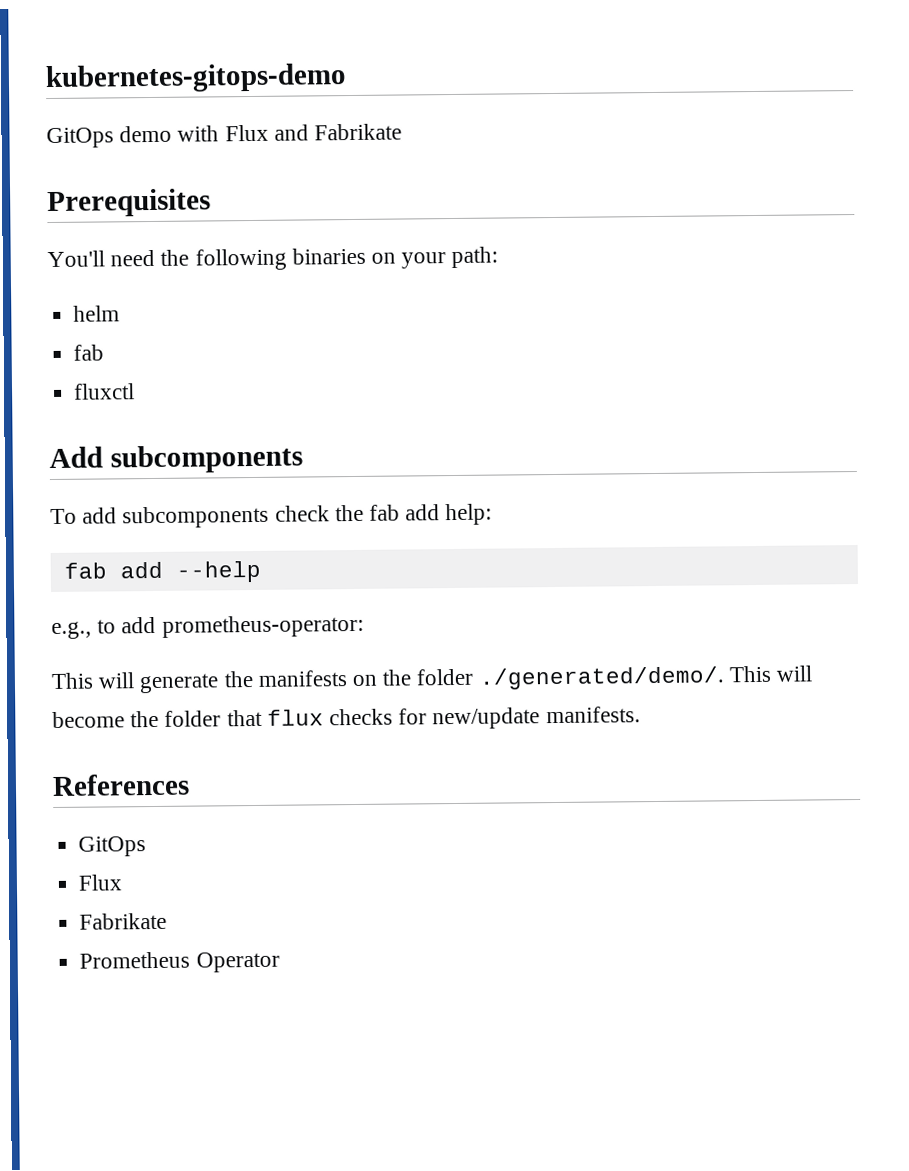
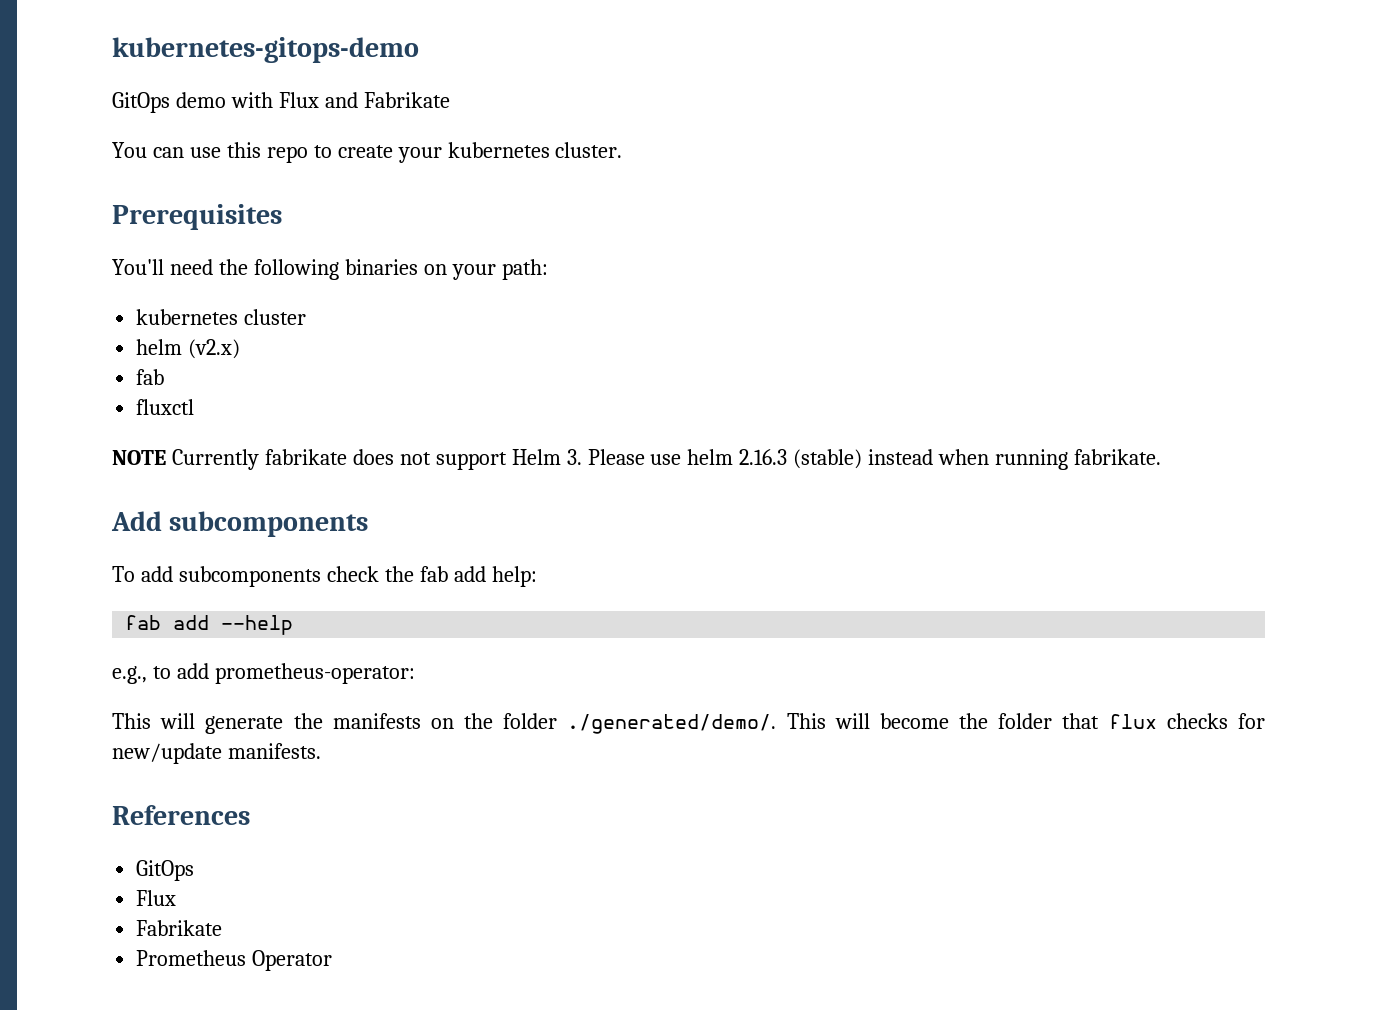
(403, 132) none -> [112,142,623,163] // You can use this repo to create your kubernetes cluster.
[73,305,121,322] // helm -> [136,309,307,325] [136,339,241,359] // kubernetes cluster // helm (v2.x)
(136, 391) none -> [112,449,1162,470] // NOTE Currently fabrikate does not support Helm 3. Please use helm 2.16.3 (stable) instead when running fabrikate.

